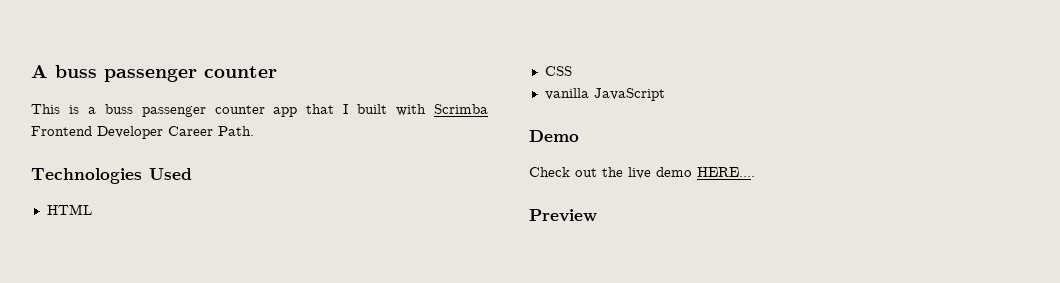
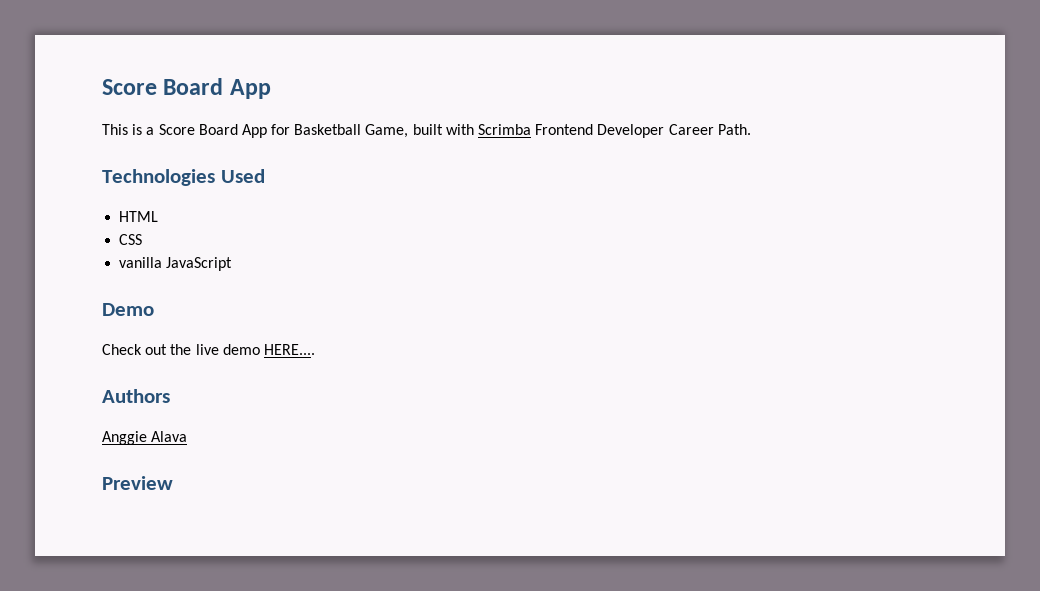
[31,65,277,82] A buss passenger counter -> [102,78,271,99] Score Board App
[104,104,349,117] buss passenger counter app that I -> [158,124,409,138] Score Board App for Basketball Game,
(755, 172) none -> [102,389,170,403] [102,431,188,445] // Authors // Anggie Alava

